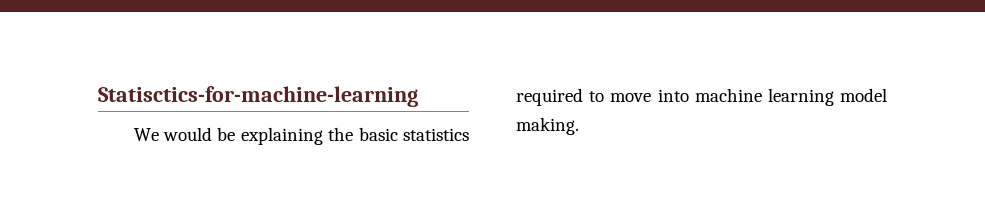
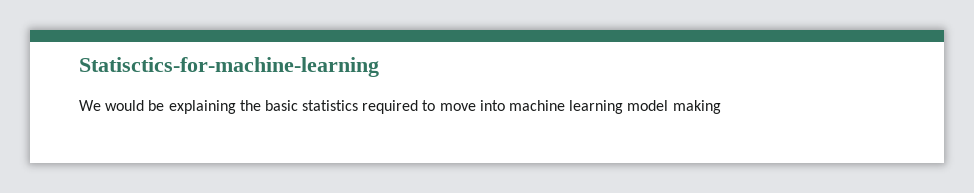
[516,117,579,135] making. -> [672,100,721,114] making

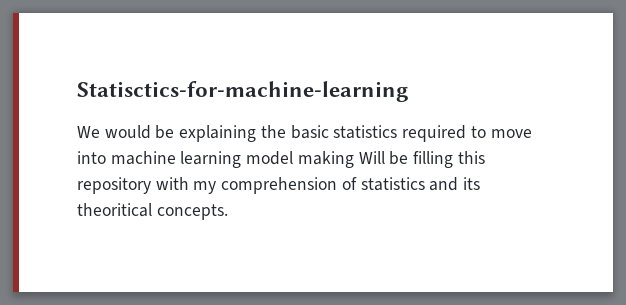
(721, 107) none -> [358,151,485,168] [77,177,481,194] [77,203,228,220] Will be filling this repository with my comprehension of statistics and its theoritical concepts.

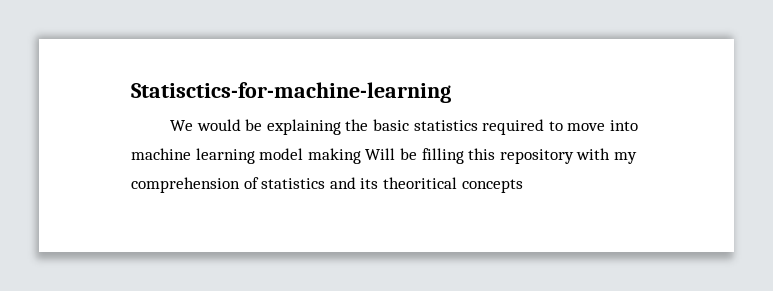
[156,204,228,220] concepts. -> [461,179,523,193] concepts

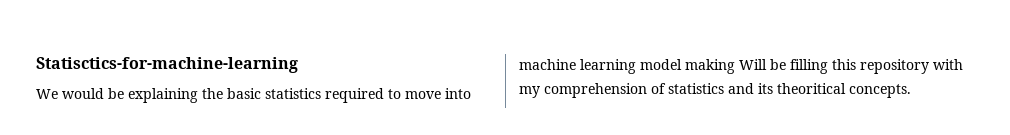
[461,179,523,193] concepts -> [849,84,911,98] concepts.

